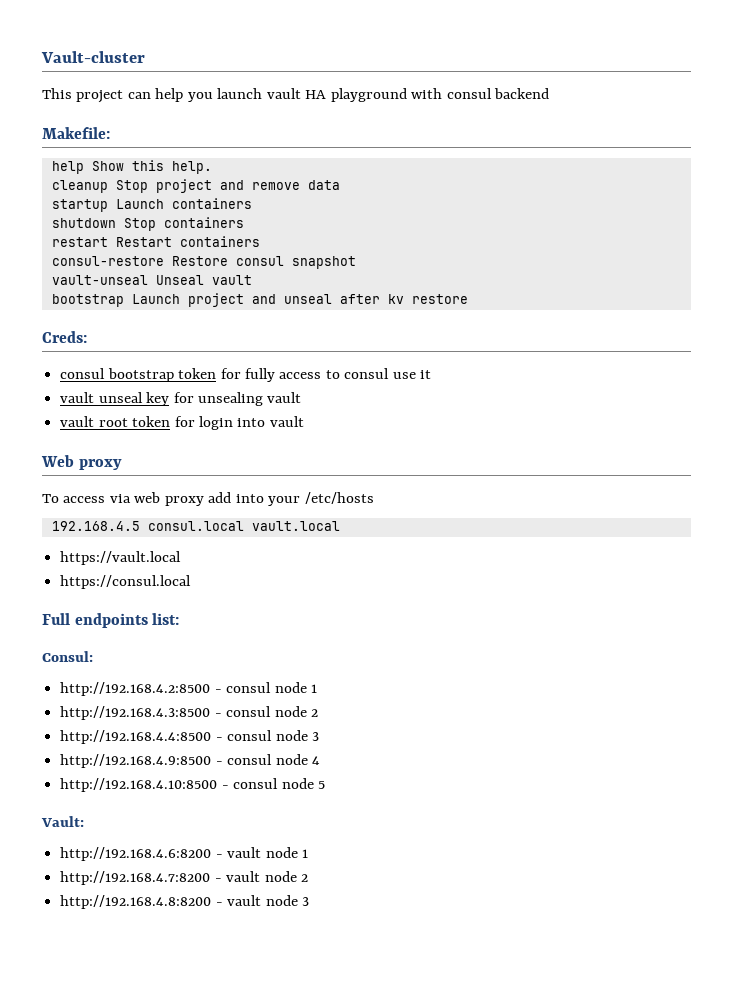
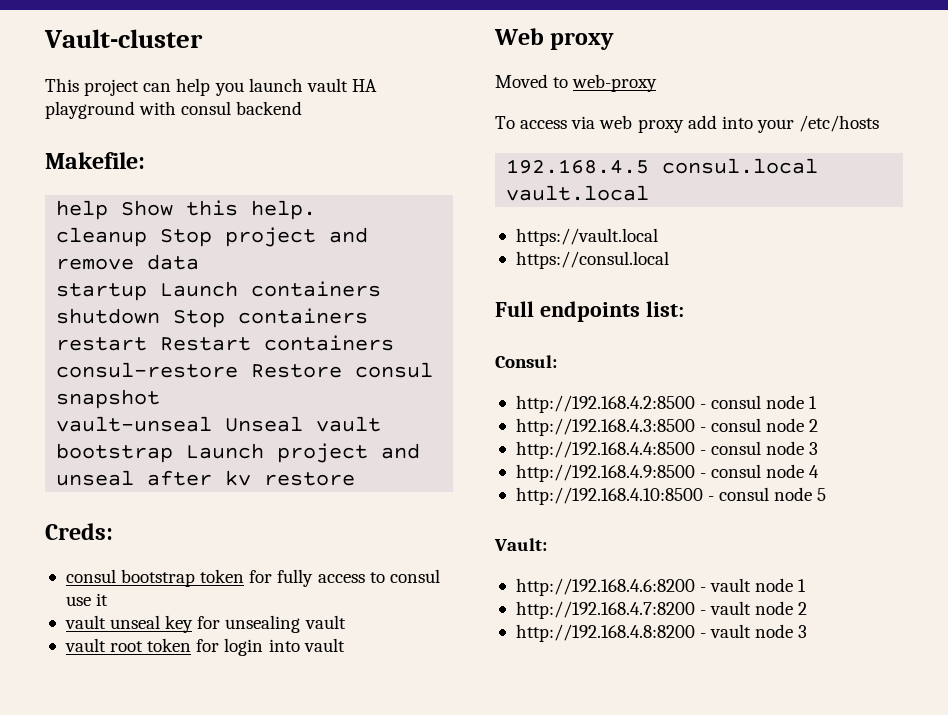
(122, 464) none -> [495,74,658,92] // Moved to web-proxy

